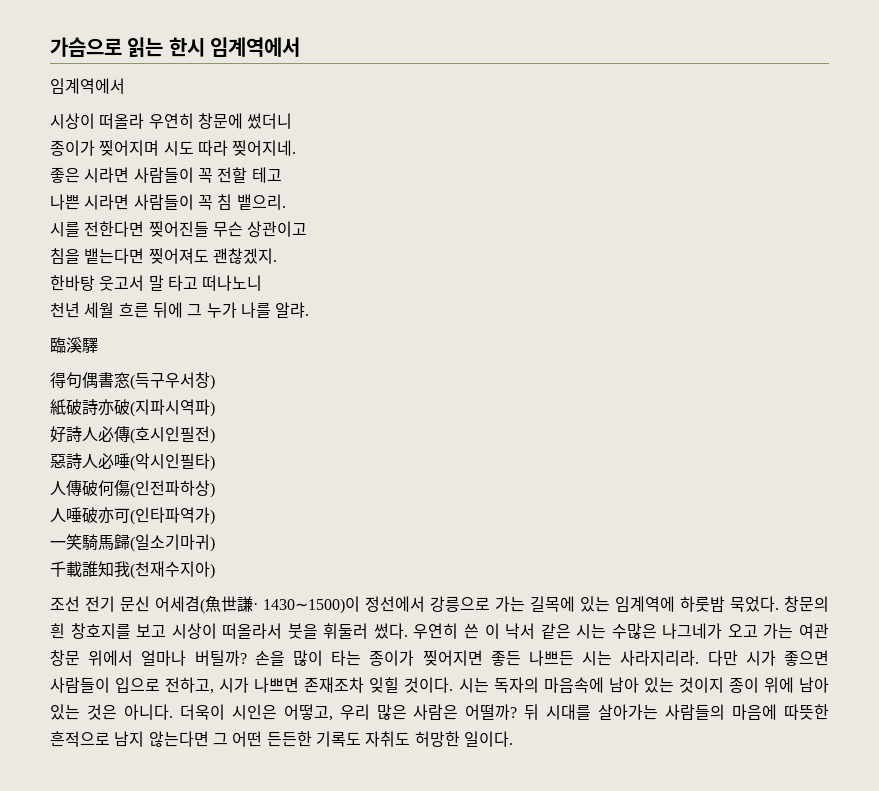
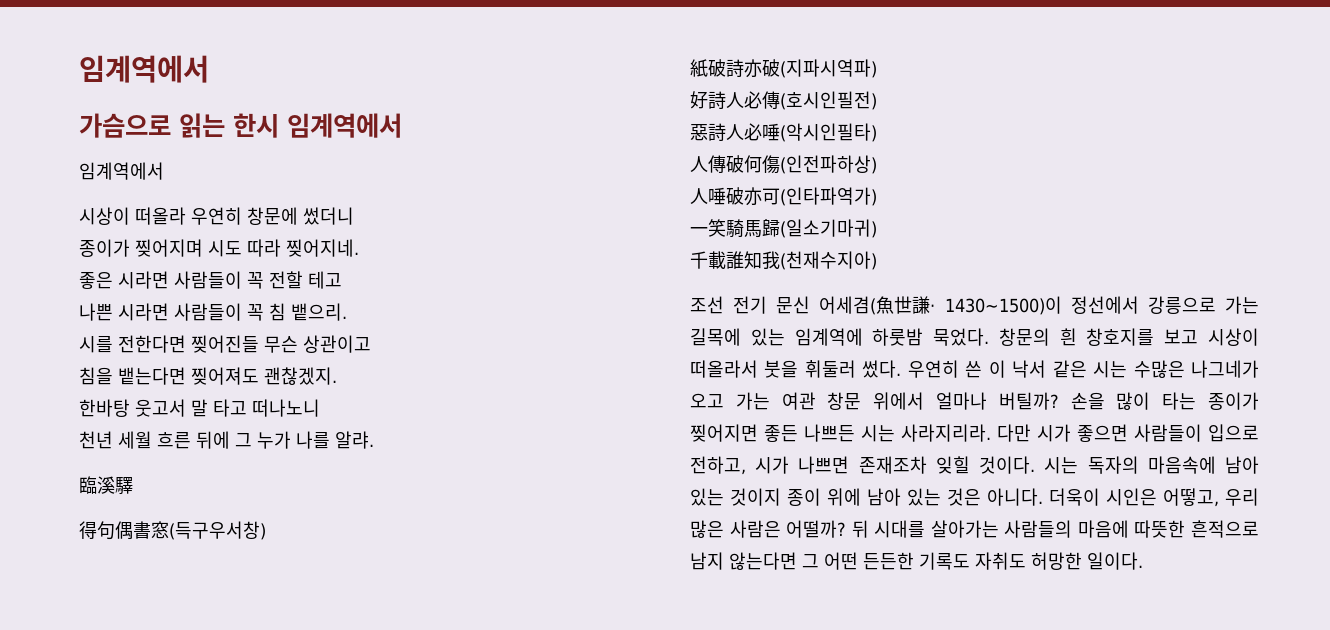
(50, 47) none -> [79,55,209,83] 임계역에서 //

